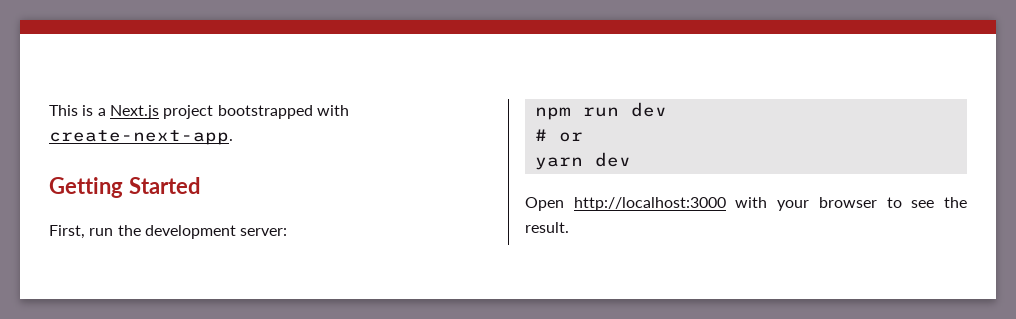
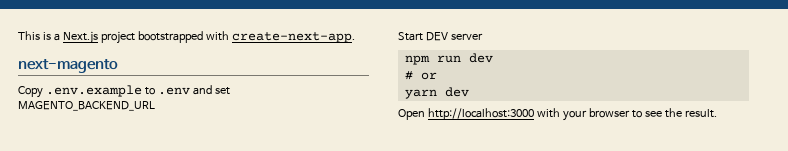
[49,177,200,198] [49,225,288,239] Getting Started // First, run the development server: -> [18,59,118,73] [18,85,230,98] [18,101,155,111] [398,32,483,41] next-magento // Copy .env.example to .env and set MAGENTO_BACKEND_URL // Start DEV server

